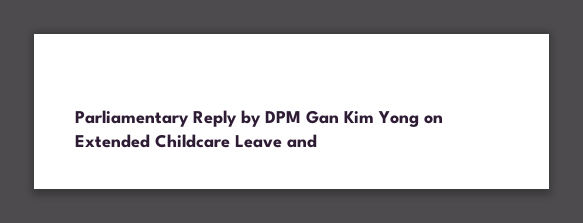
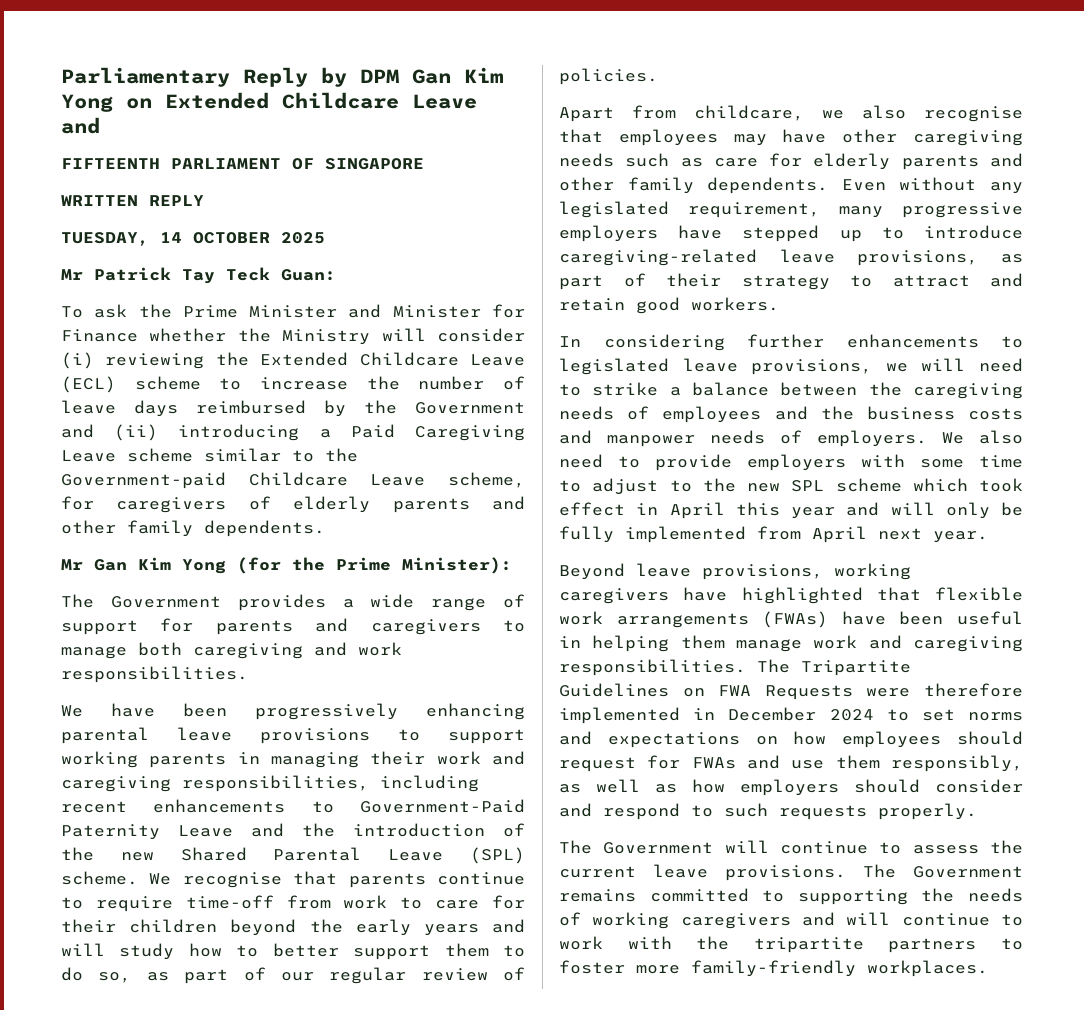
(317, 141) none -> [61,158,424,170] [61,195,204,206] [61,232,325,246] [61,267,336,284] [61,304,525,318] [61,328,525,345] [61,352,525,369] [61,376,525,393] [61,400,525,417] [61,424,525,441] [61,448,358,462] [61,472,525,489] [61,496,525,513] [61,520,325,537] [61,557,512,574] [61,594,525,611] [61,618,525,635] [61,642,402,659] [61,666,248,683] [61,703,525,720] [61,727,525,744] [61,751,525,768] [61,775,479,792] [61,799,525,813] [61,823,525,840] [61,847,525,864] [61,871,525,888] [61,895,525,912] [61,919,525,936] [61,943,525,960] [61,967,525,984] [559,68,658,85] [559,105,1023,122] [559,129,1023,146] [559,153,1023,170] [559,177,1023,194] [559,201,1023,218] [559,225,1023,242] [559,249,1023,266] [559,273,1023,290] [559,297,779,314] [559,334,1023,351] [559,358,1023,375] [559,382,1023,399] [559,406,1023,423] [559,430,1023,447] [559,454,1023,471] [559,478,1023,495] [559,502,1023,519] [559,526,988,543] [559,563,911,580] [559,587,1023,604] [559,611,1023,628] [559,635,1023,652] [559,659,911,676] [559,683,1023,700] [559,707,1023,724] [559,731,1023,748] [559,755,1023,772] [559,779,1023,796] [559,803,977,820] [559,840,1023,854] [559,864,1023,881] [559,888,1023,905] [559,912,1023,929] [559,936,1023,953] [559,960,988,977] // FIFTEENTH PARLIAMENT OF SINGAPORE // WRITTEN REPLY // TUESDAY, 14 OCTOBER 2025 // Mr Patrick Tay Teck Guan: // To ask the Prime Minister and Minister for Finance whether the Ministry will consider (i) reviewing the Extended Childcare Leave (ECL) scheme to increase the number of leave days reimbursed by the Government and (ii) introducing a Paid Caregiving Leave scheme similar to the Government-paid Childcare Leave scheme, for caregivers of elderly parents and other family dependents. // Mr Gan Kim Yong (for the Prime Minister): // The Government provides a wide range of support for parents and caregivers to manage both caregiving and work responsibilities. // We have been progressively enhancing parental leave provisions to support working parents in managing their work and caregiving responsibilities, including recent enhancements to Government-Paid Paternity Leave and the introduction of the new Shared Parental Leave (SPL) scheme. We recognise that parents continue to require time-off from work to care for their children beyond the early years and will study how to better support them to do so, as part of our regular review of policies. // Apart from childcare, we also recognise that employees may have other caregiving needs such as care for elderly parents and other family dependents. Even without any legislated requirement, many progressive employers have stepped up to introduce caregiving-related leave provisions, as part of their strategy to attract and retain good workers. // In considering further enhancements to legislated leave provisions, we will need to strike a balance between the caregiving needs of employees and the business costs and manpower needs of employers. We also need to provide employers with some time to adjust to the new SPL scheme which took effect in April this year and will only be fully implemented from April next year. // Beyond leave provisions, working caregivers have highlighted that flexible work arrangements (FWAs) have been useful in helping them manage work and caregiving responsibilities. The Tripartite Guidelines on FWA Requests were therefore implemented in December 2024 to set norms and expectations on how employees should request for FWAs and use them responsibly, as well as how employers should consider and respond to such requests properly. // The Government will continue to assess the current leave provisions. The Government remains committed to supporting the needs of working caregivers and will continue to work with the tripartite partners to foster more family-friendly workplaces.

